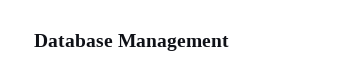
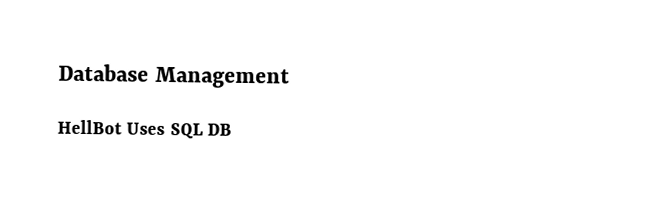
(230, 42) none -> [57,119,232,139] // HellBot Uses SQL DB

